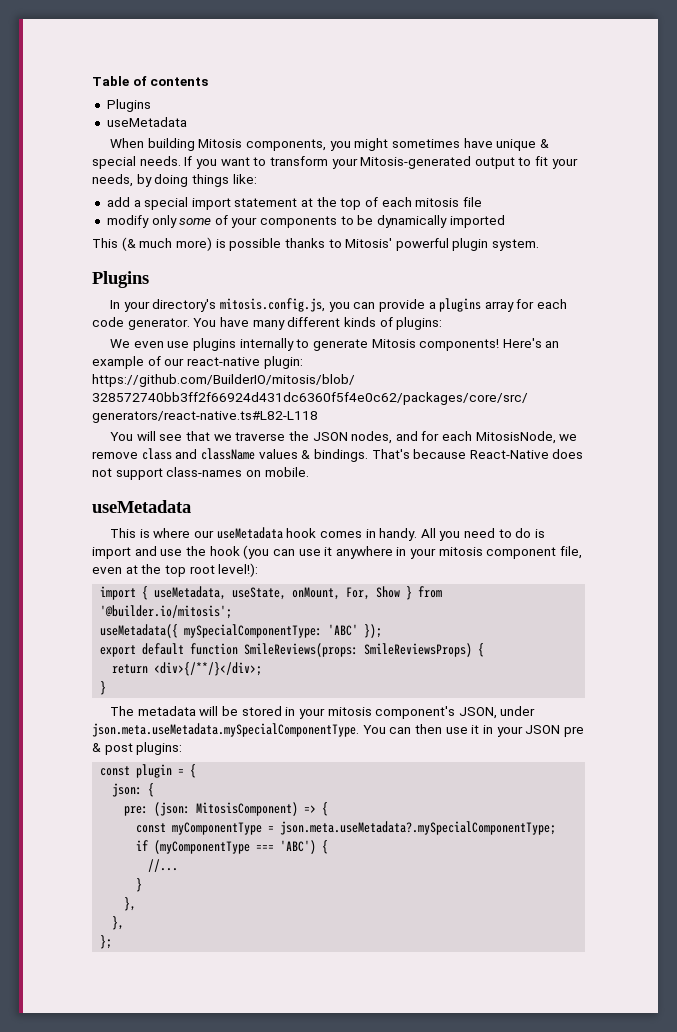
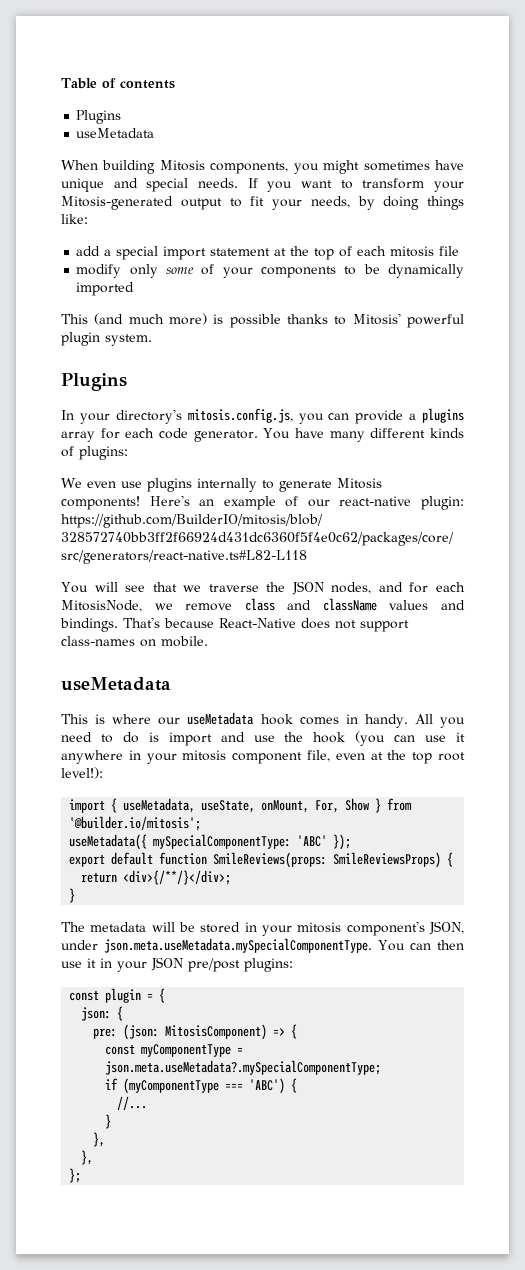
[539,139,549,148] & -> [113,178,138,188] and
[121,237,136,251] (& -> [94,313,124,325] (and
[301,450,311,459] & -> [441,600,465,610] and
[563,726,584,737] [92,743,133,755] pre & post -> [188,958,240,972] pre/post

